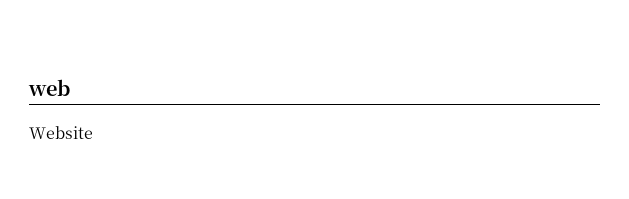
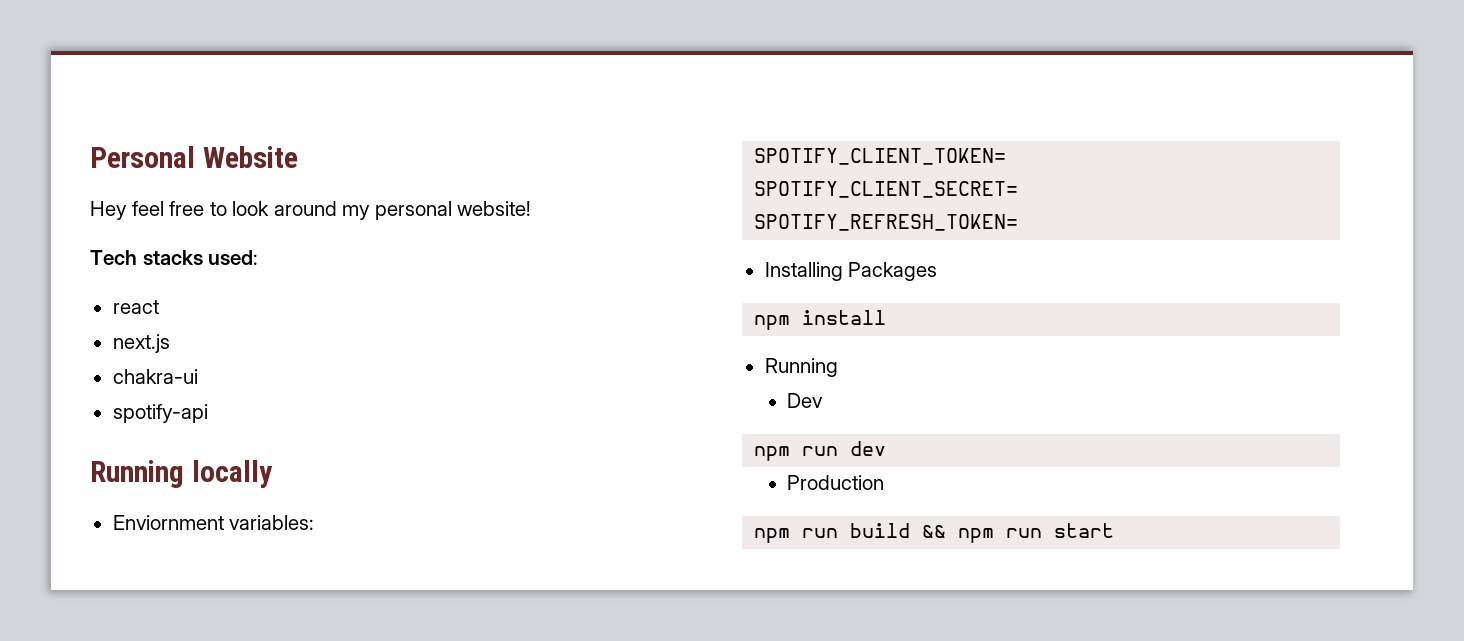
[28,79,70,96] [29,126,93,139] web // Website -> [90,146,298,168] [90,201,532,220] [90,250,259,265] [112,300,159,314] [112,334,170,353] [112,369,198,384] [112,404,208,423] [90,460,273,488] [112,515,315,530] [754,148,1007,165] [754,181,1019,198] [754,214,1019,231] [764,262,938,281] [754,310,887,330] [764,358,838,377] [787,393,824,408] [754,441,887,461] [787,475,885,490] [754,523,1115,543] Personal Website // Hey feel free to look around my personal website! // Tech stacks used: // react // next.js // chakra-ui // spotify-api // Running locally // Enviornment variables: // SPOTIFY_CLIENT_TOKEN= // SPOTIFY_CLIENT_SECRET= // SPOTIFY_REFRESH_TOKEN= // Installing Packages // npm install // Running // Dev // npm run dev // Production // npm run build && npm run start

